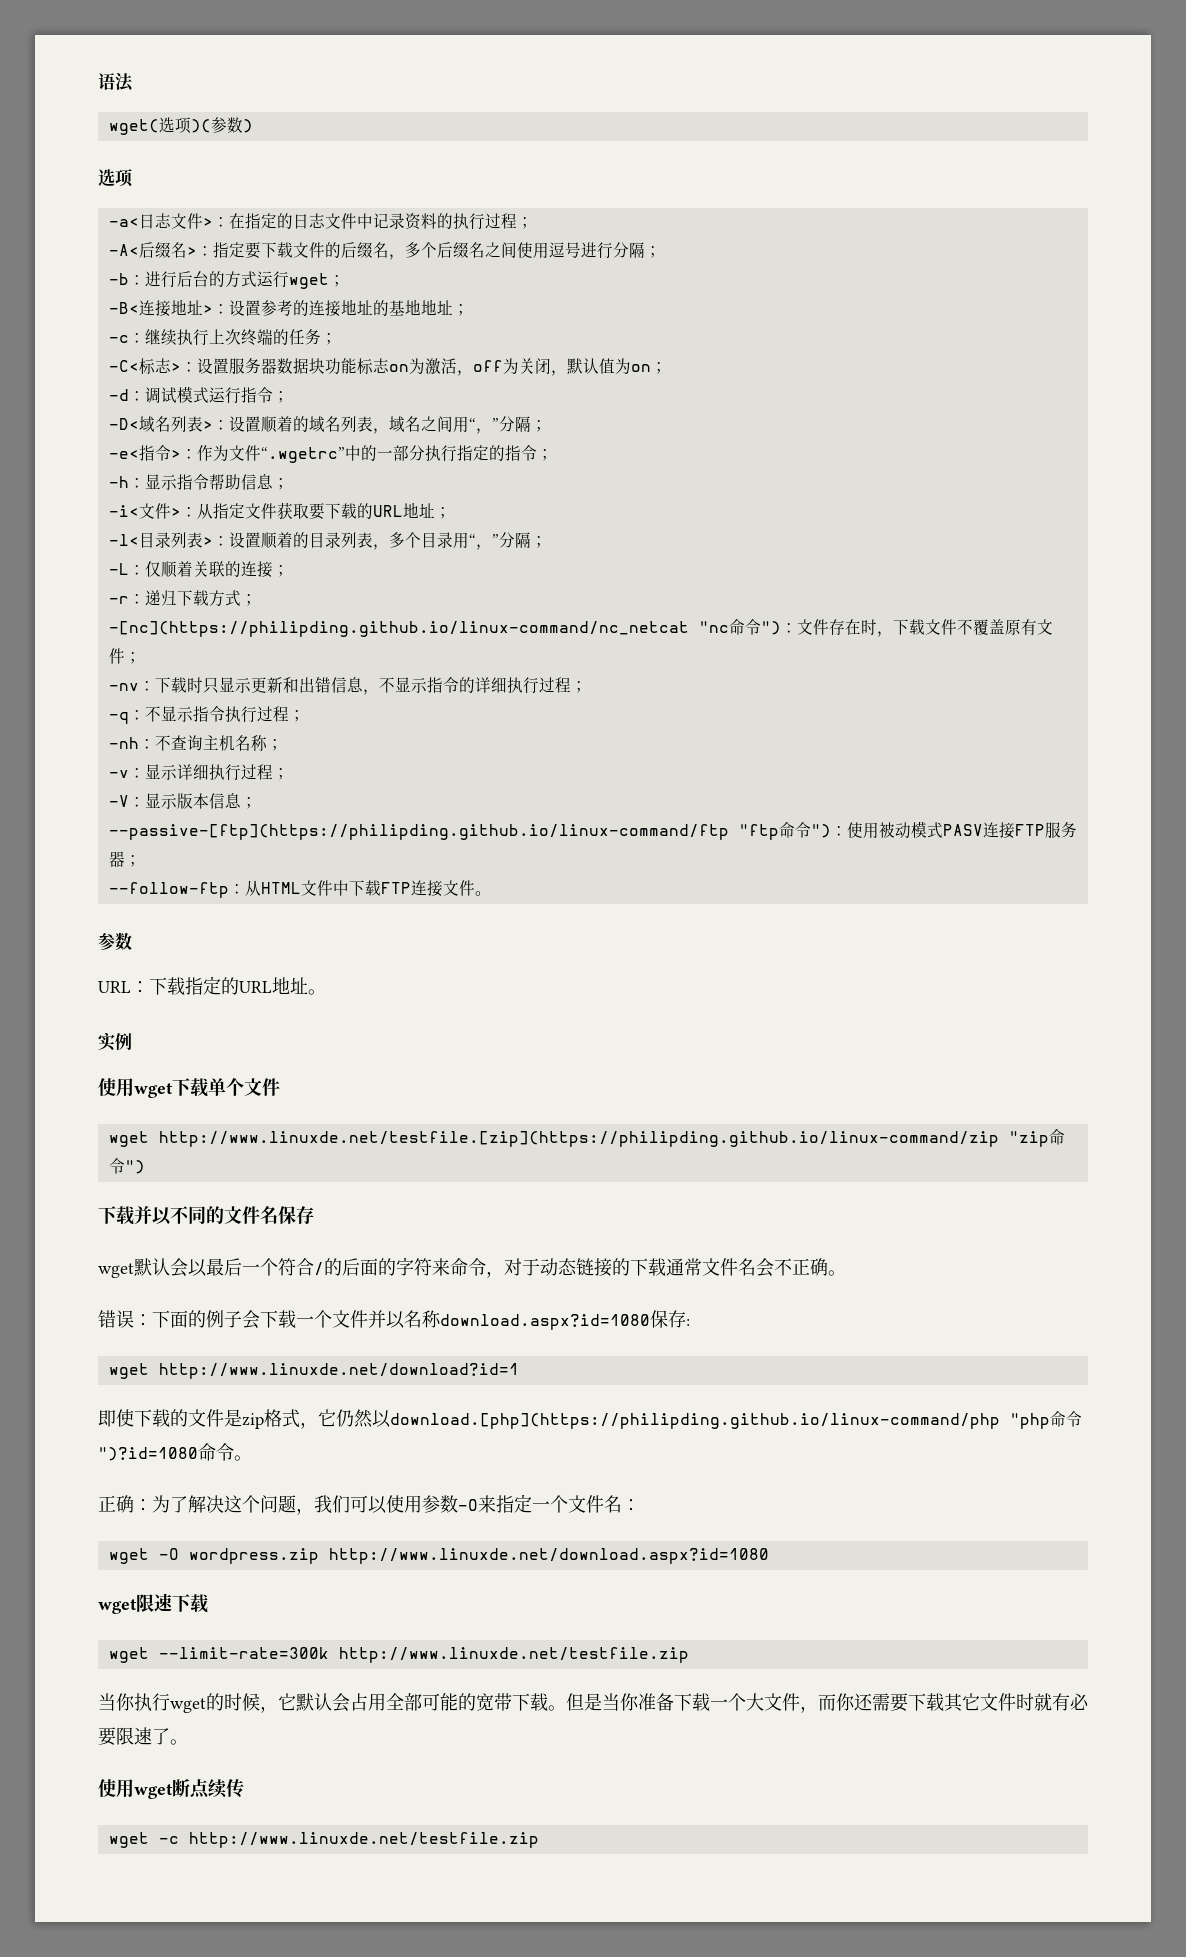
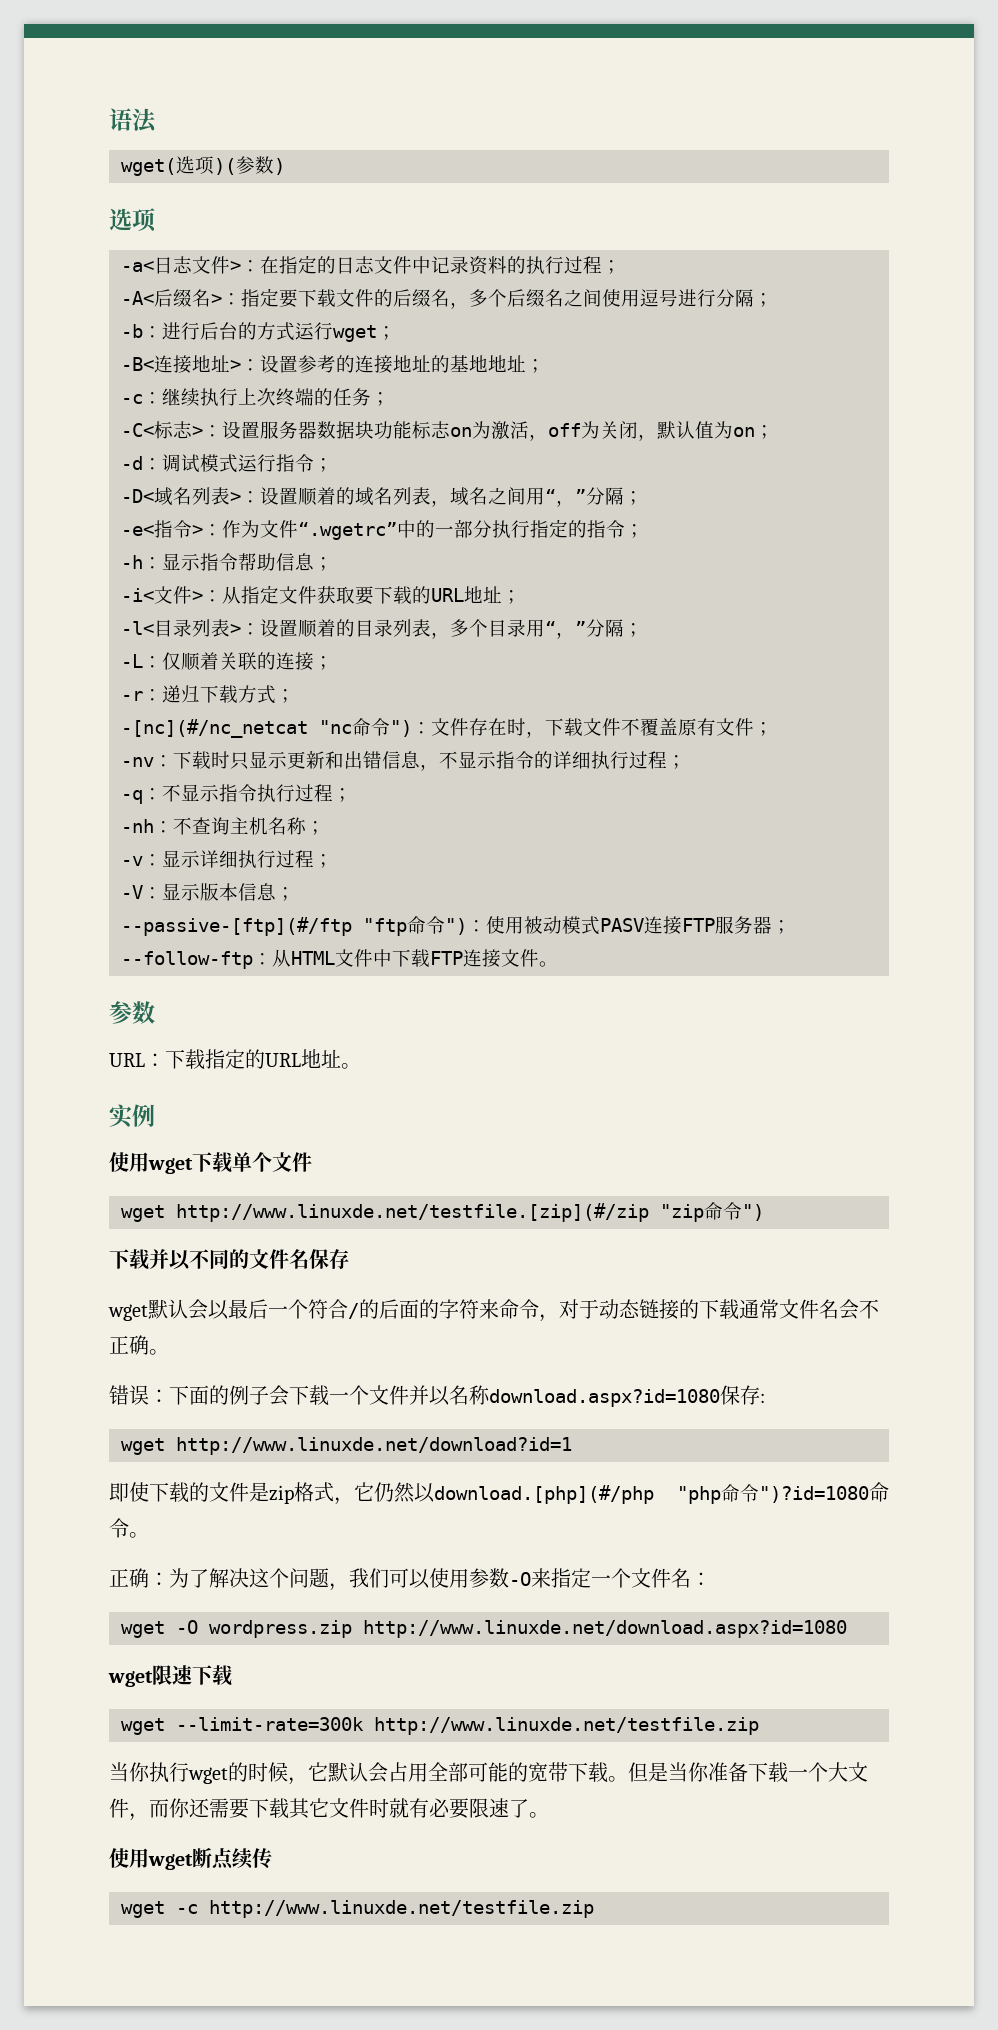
[108,621,689,637] -[nc](https://philipding.github.io/linux-command/nc_netcat -> [121,719,308,738] -[nc](#/nc_netcat
[108,824,729,840] --passive-[ftp](https://philipding.github.io/linux-command/ftp -> [121,917,352,936] --passive-[ftp](#/ftp
[158,1131,999,1147] http://www.linuxde.net/testfile.[zip](https://philipding.github.io/linux-command/zip -> [176,1203,649,1222] http://www.linuxde.net/testfile.[zip](#/zip
[390,1413,1000,1429] download.[php](https://philipding.github.io/linux-command/php -> [434,1485,654,1504] download.[php](#/php

